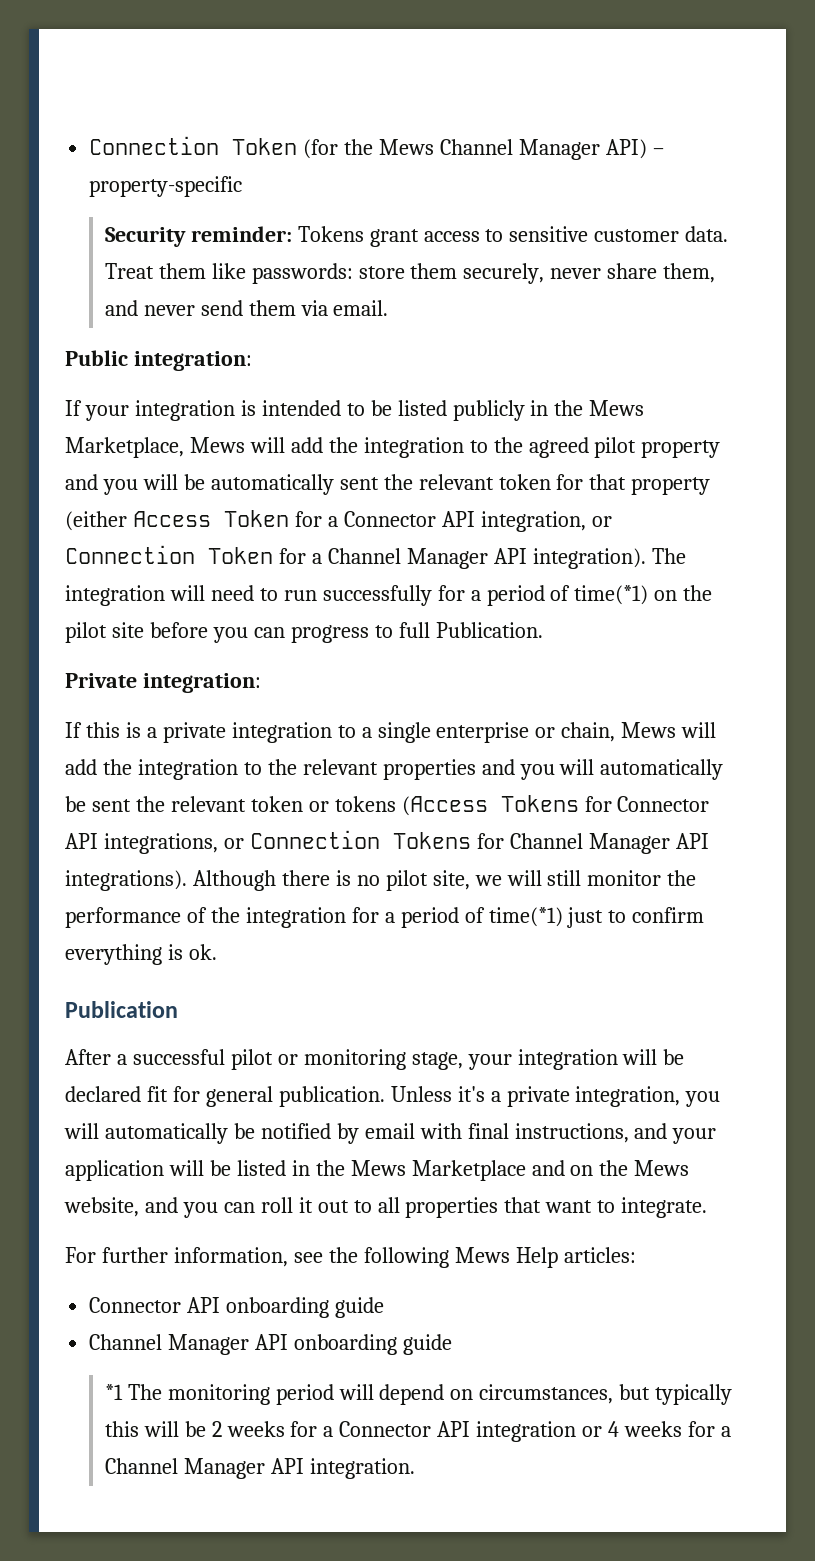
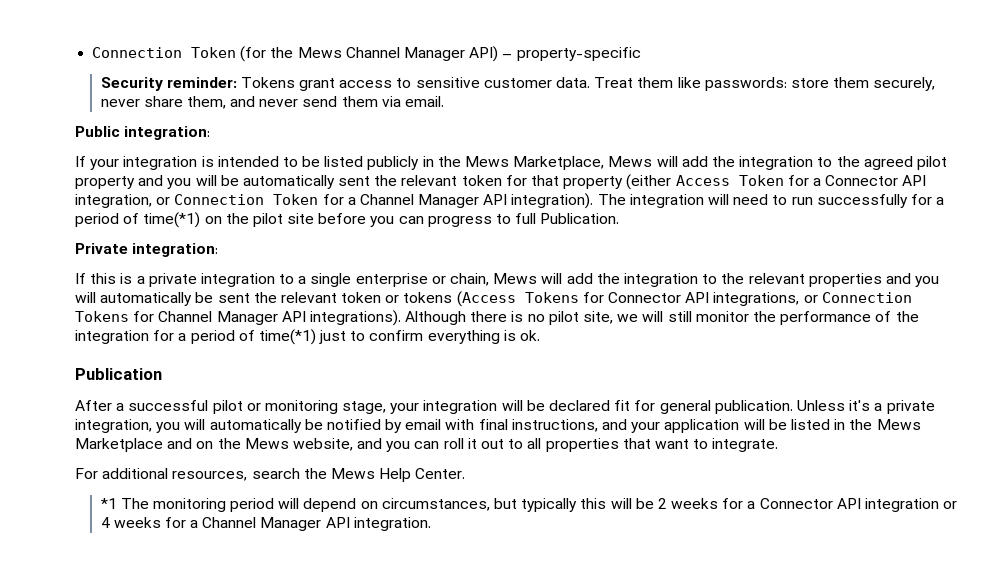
[101,1247,636,1268] [89,1297,385,1318] [89,1334,452,1355] further information, see the following Mews Help articles: // Connector API onboarding guide // Channel Manager API onboarding guide -> [102,468,466,482] additional resources, search the Mews Help Center.

